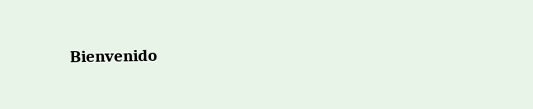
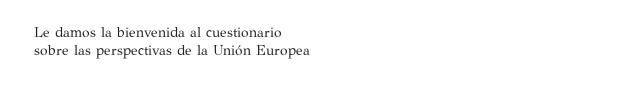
[69,48,158,63] Bienvenido -> [34,27,282,38] [34,45,310,59] Le damos la bienvenida al cuestionario // sobre las perspectivas de la Unión Europea

